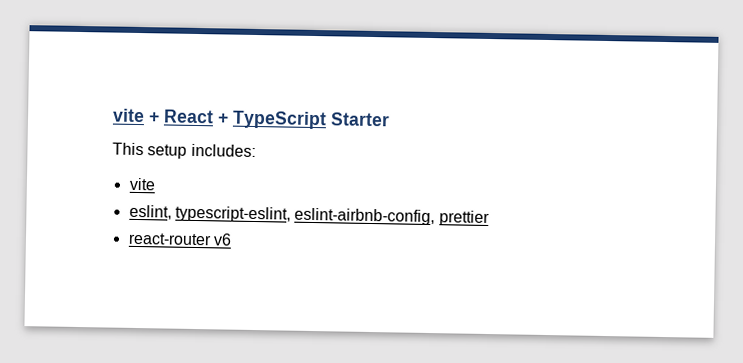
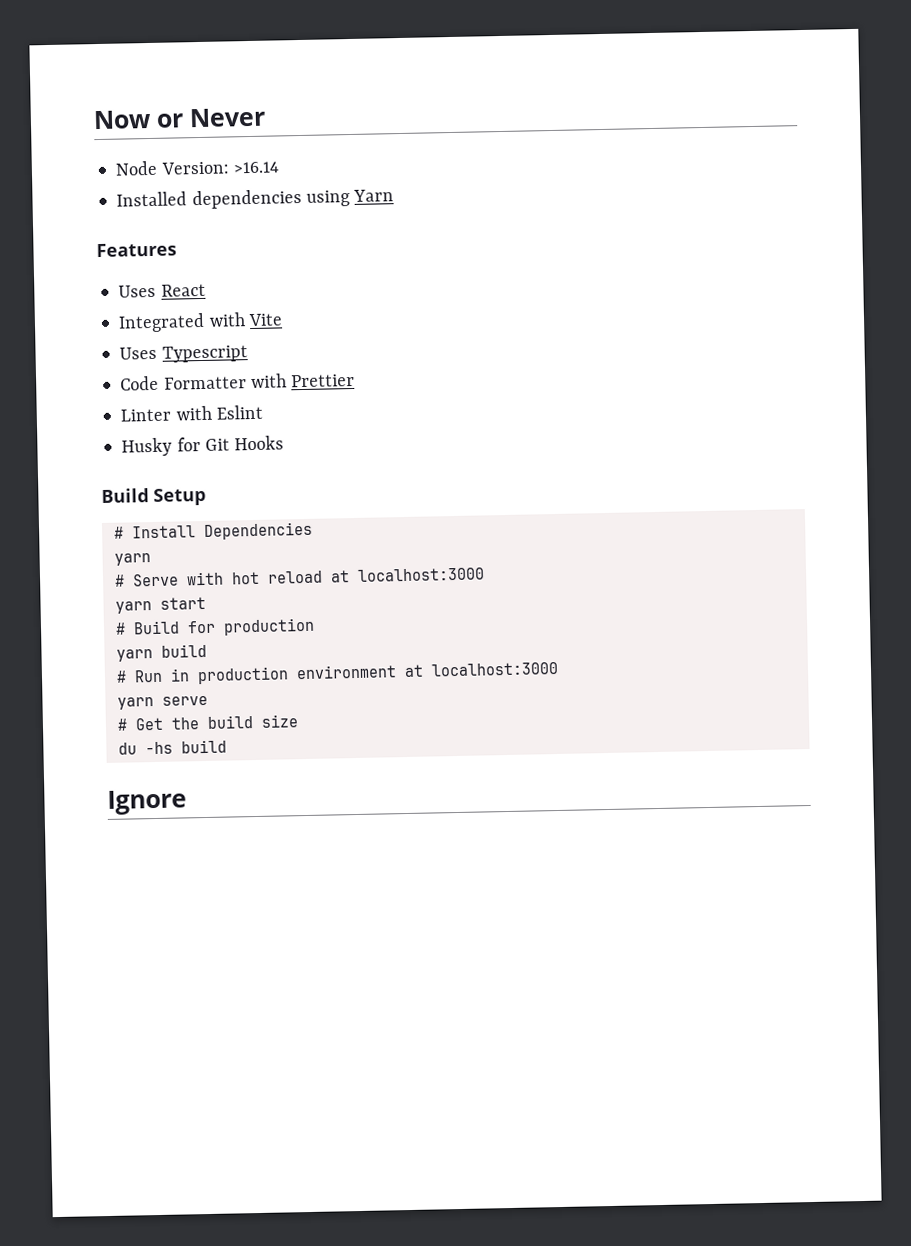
[112,108,390,130] [112,142,256,159] [128,177,156,191] [128,204,490,227] [127,232,232,246] vite + React + TypeScript Starter // This setup includes: // vite // eslint, typescript-eslint, eslint-airbnb-config, prettier // react-router v6 -> [93,107,266,130] [115,160,280,176] [116,188,395,210] [96,242,177,258] [118,283,206,298] [118,312,283,333] [119,345,248,363] [120,373,356,391] [120,404,263,422] [121,435,285,457] [101,487,206,506] [113,521,313,541] [113,553,151,566] [113,567,485,587] [114,596,206,614] [114,617,315,636] [115,643,207,662] [115,661,559,685] [116,695,208,710] [116,714,299,731] [117,739,227,755] [107,789,187,815] Now or Never // Node Version: >16.14 // Installed dependencies using Yarn // Features // Uses React // Integrated with Vite // Uses Typescript // Code Formatter with Prettier // Linter with Eslint // Husky for Git Hooks // Build Setup // # Install Dependencies // yarn // # Serve with hot reload at localhost:3000 // yarn start // # Build for production // yarn build // # Run in production environment at localhost:3000 // yarn serve // # Get the build size // du -hs build // Ignore

